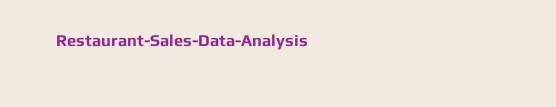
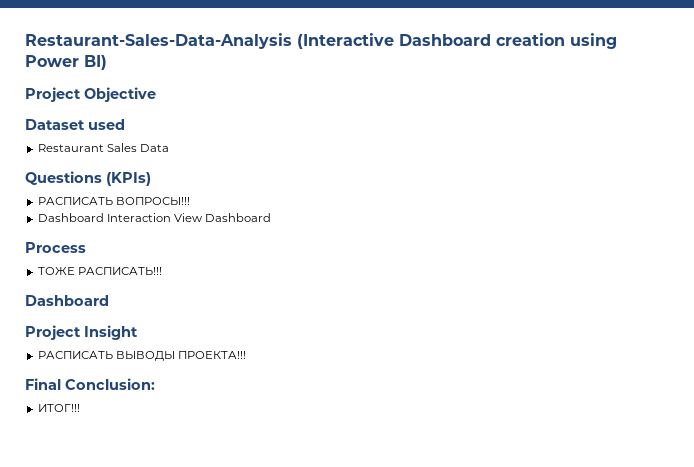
(308, 42) none -> [297,33,617,49] [25,55,107,70] [25,87,156,102] [25,119,125,130] [37,143,169,152] [25,171,151,186] [37,197,190,205] [37,213,271,222] [25,242,86,253] [37,267,162,275] [25,295,109,306] [25,325,138,340] [37,351,246,361] [25,378,155,390] [37,404,80,412] (Interactive Dashboard creation using Power BI) // Project Objective // Dataset used // Restaurant Sales Data // Questions (KPIs) // РАСПИСАТЬ ВОПРОСЫ!!! // Dashboard Interaction View Dashboard // Process // ТОЖЕ РАСПИСАТЬ!!! // Dashboard // Project Insight // РАСПИСАТЬ ВЫВОДЫ ПРОЕКТА!!! // Final Conclusion: // ИТОГ!!!

